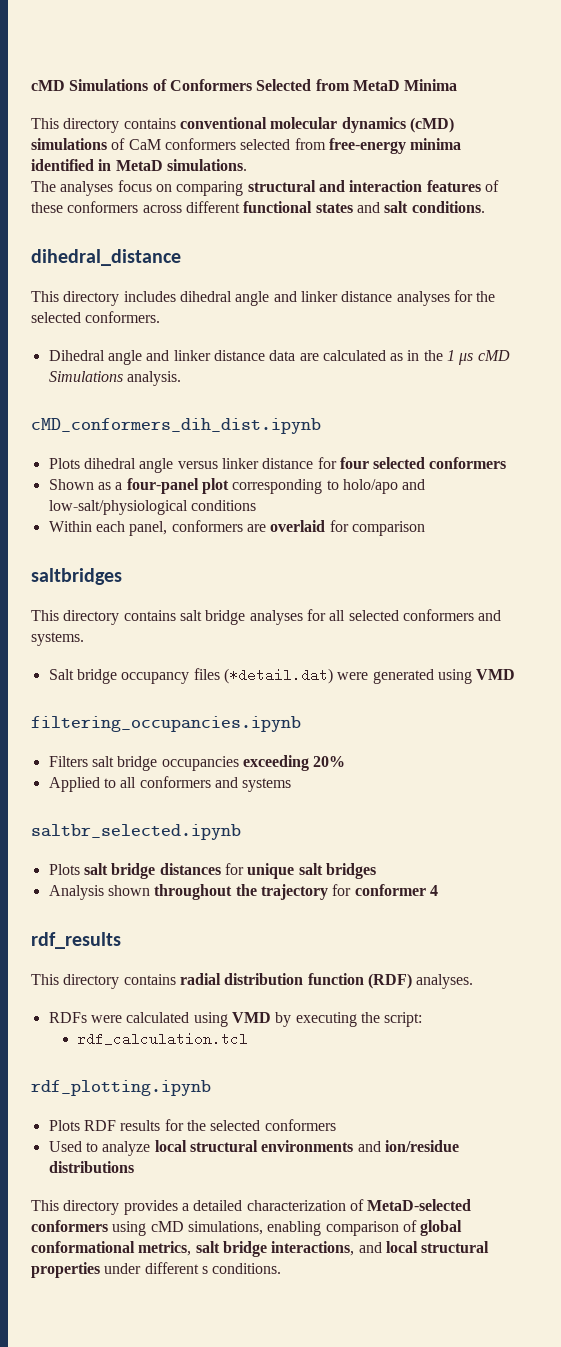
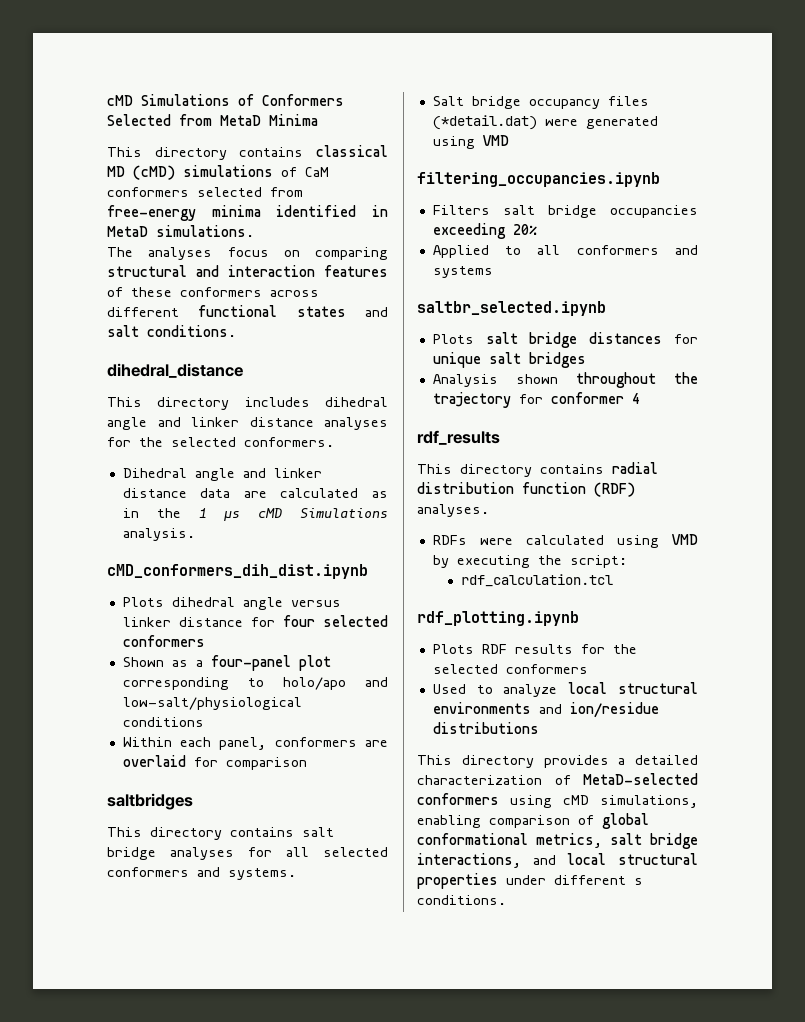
[179,117,406,133] conventional molecular dynamics -> [316,145,388,157] [107,166,125,177] classical MD

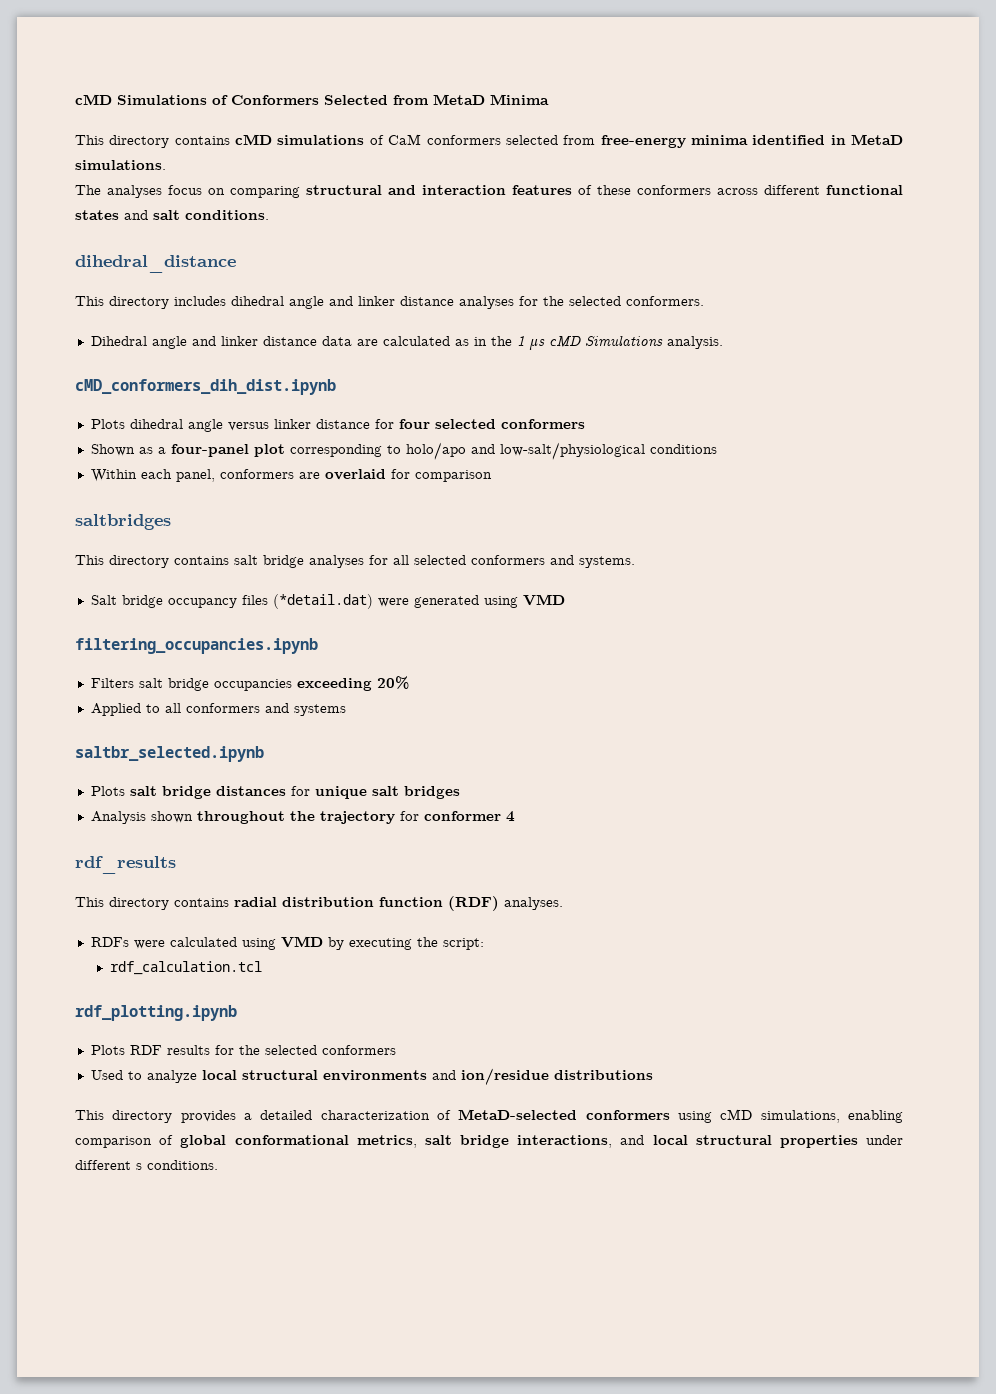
[316,145,388,157] [107,165,175,180] classical MD (cMD) -> [235,134,273,145] cMD

